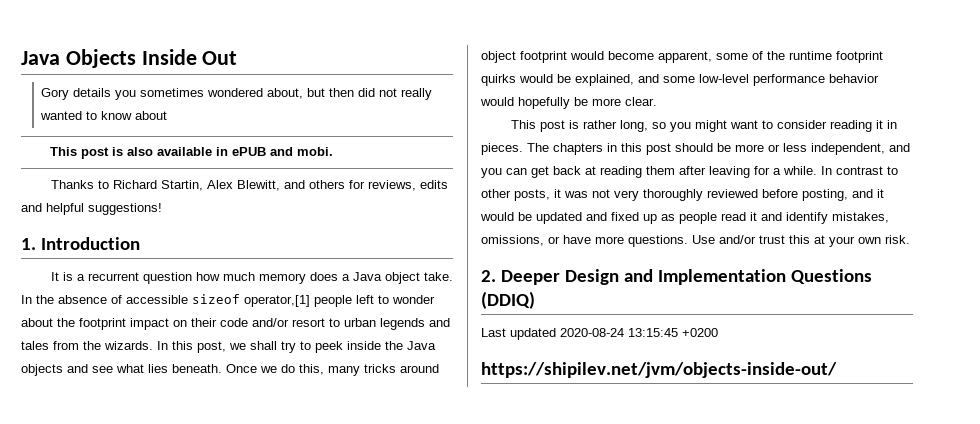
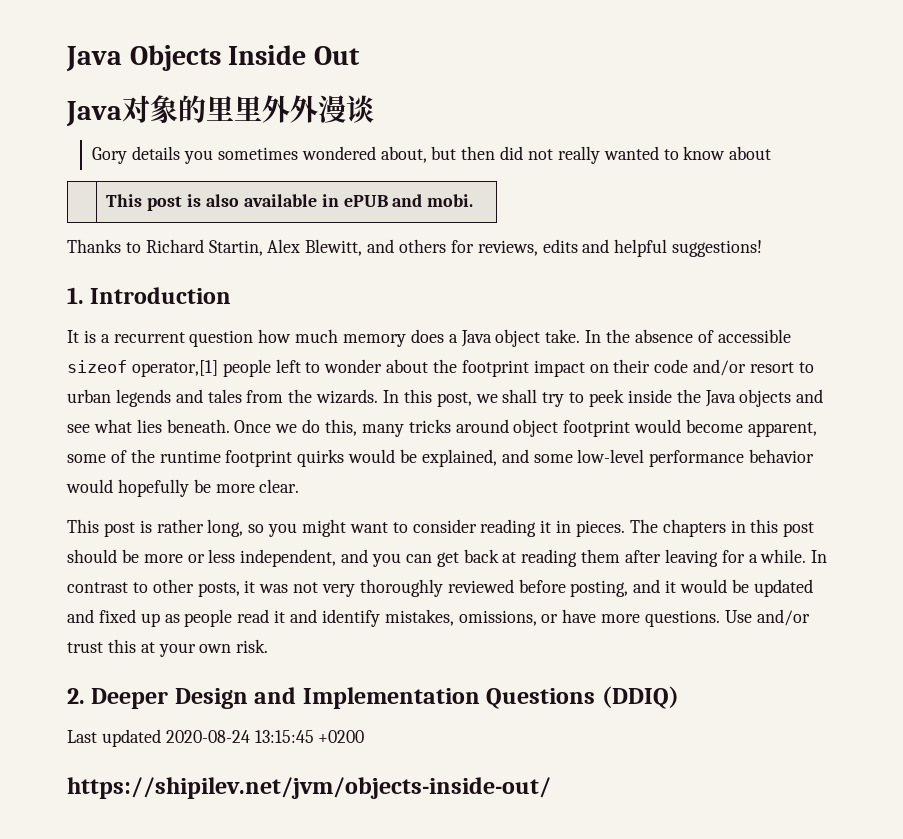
(238, 58) none -> [66,95,374,127] // Java对象的里里外外漫谈

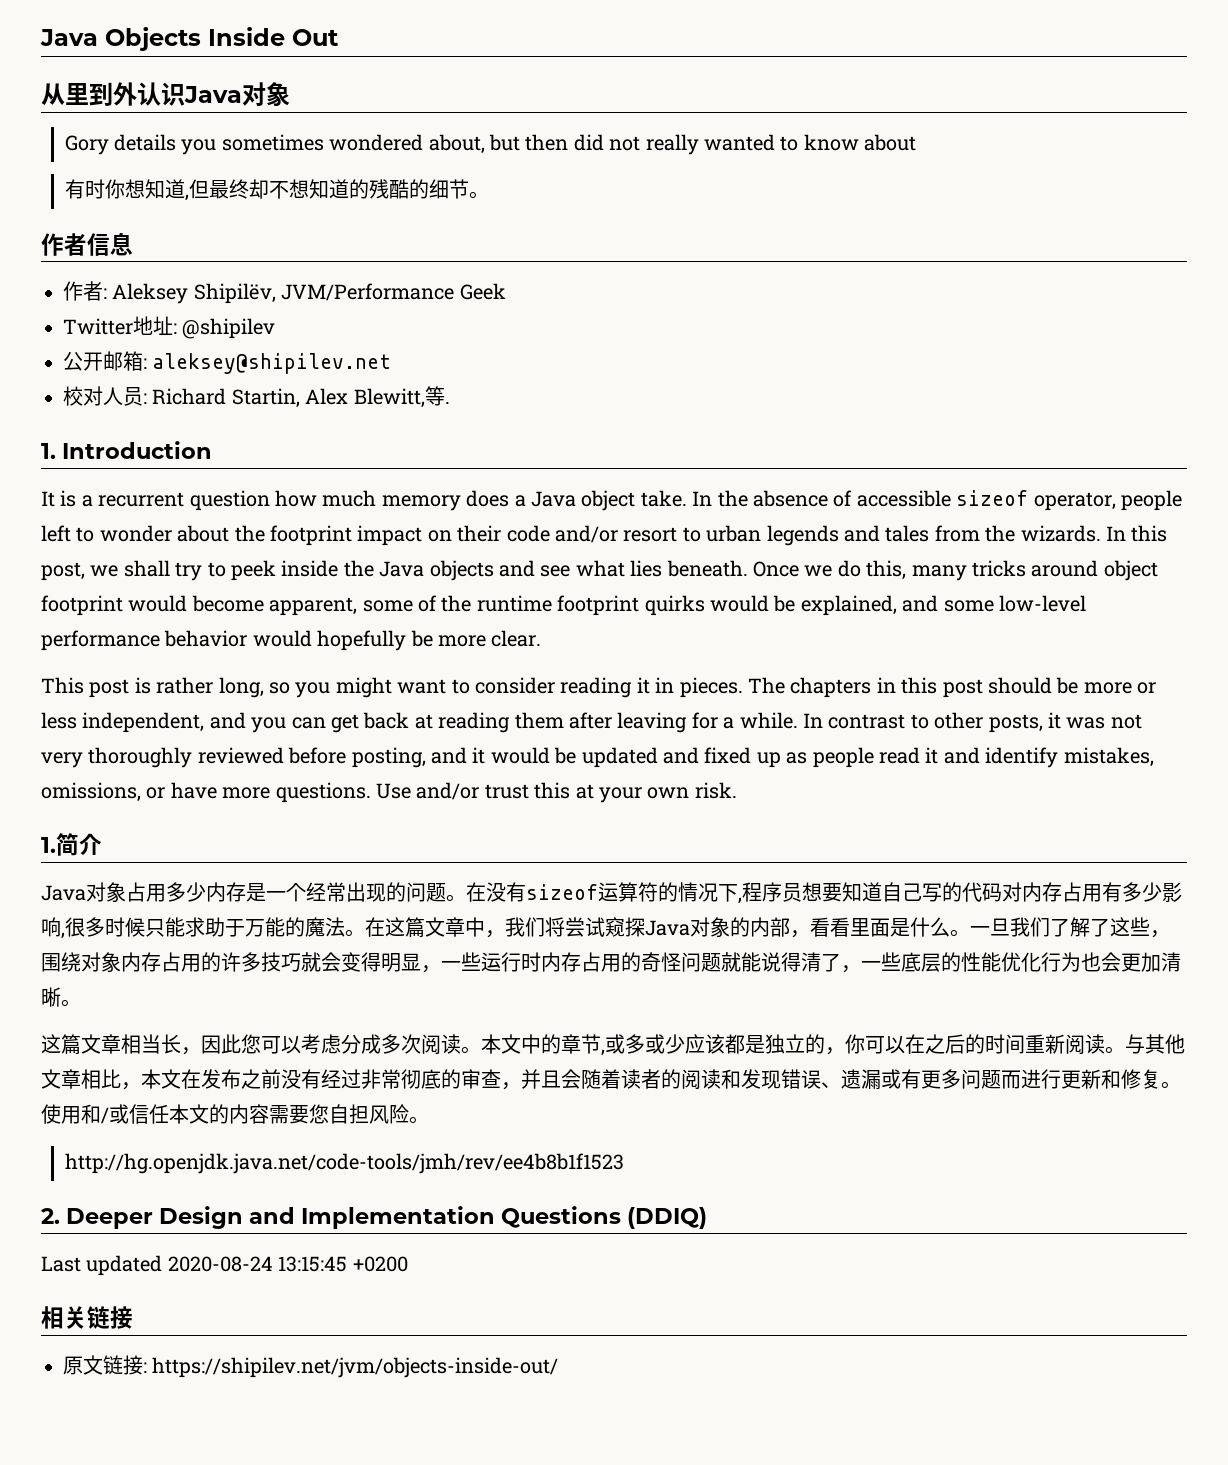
[66,95,374,127] Java对象的里里外外漫谈 -> [41,82,290,106] 从里到外认识Java对象
[106,194,474,211] [67,239,763,257] // | This post is also available in ePUB and mobi. // Thanks to Richard Startin, Alex Blewitt, and others for reviews, edits and helpful suggestions! -> [64,179,489,201] [41,232,133,256] [63,281,506,304] [63,316,276,339] [63,351,392,374] [63,386,450,408] // 有时你想知道,但最终却不想知道的残酷的细节。 // 作者信息 // 作者: Aleksey Shipilёv, JVM/Performance Geek // Twitter地址: @shipilev // 公开邮箱: aleksey@shipilev.net // 校对人员: Richard Startin, Alex Blewitt,等.
[131,360,218,377] operator,[1] -> [1033,492,1116,511] operator,
(269, 646) none -> [41,833,102,856] [41,882,1182,904] [41,917,1170,939] [41,952,1181,973] [41,987,81,1007] [41,1034,1185,1056] [41,1069,1181,1090] [41,1104,429,1124] [64,1153,624,1174] // 1.简介 // Java对象占用多少内存是一个经常出现的问题。在没有sizeof运算符的情况下,程序员想要知道自己写的代码对内存占用有多少影响,很多时候只能求助于万能的魔法。在这篇文章中，我们将尝试窥探Java对象的内部，看看里面是什么。一旦我们了解了这些，围绕对象内存占用的许多技巧就会变得明显，一些运行时内存占用的奇怪问题就能说得清了，一些底层的性能优化行为也会更加清晰。 // 这篇文章相当长，因此您可以考虑分成多次阅读。本文中的章节,或多或少应该都是独立的，你可以在之后的时间重新阅读。与其他文章相比，本文在发布之前没有经过非常彻底的审查，并且会随着读者的阅读和发现错误、遗漏或有更多问题而进行更新和修复。使用和/或信任本文的内容需要您自担风险。 // http://hg.openjdk.java.net/code-tools/jmh/rev/ee4b8b1f1523
(365, 736) none -> [41,1306,133,1329] [63,1355,147,1375] 相关链接 // 原文链接:

